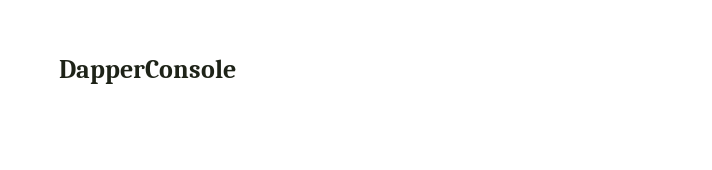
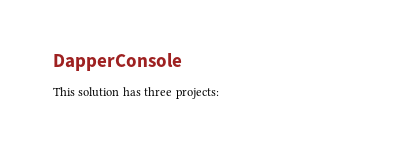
(236, 71) none -> [53,87,219,99] // This solution has three projects:

